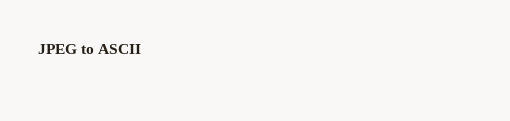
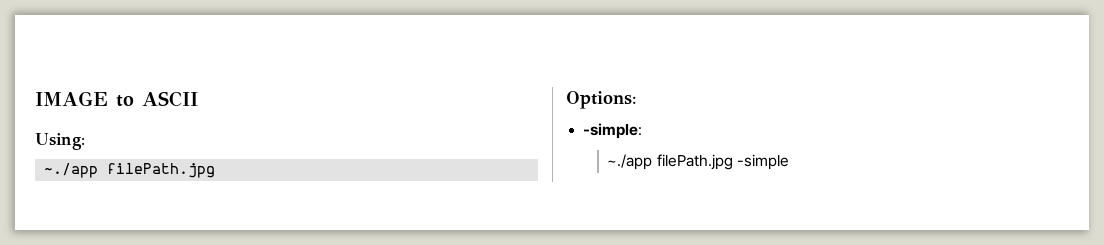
[38,44,77,54] JPEG -> [35,91,108,106] IMAGE
(142, 49) none -> [35,133,85,150] [44,163,216,178] [566,91,637,109] [583,123,643,139] [607,154,789,170] // Using: // ~./app filePath.jpg // Options: // -simple: // ~./app filePath.jpg -simple

